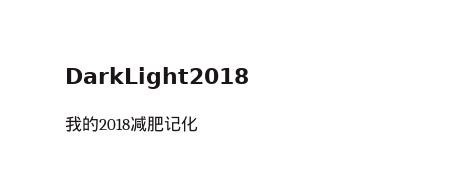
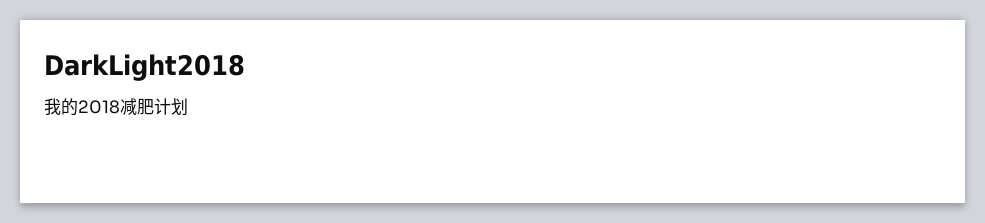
[164,116,198,132] 记化 -> [154,98,188,115] 计划

